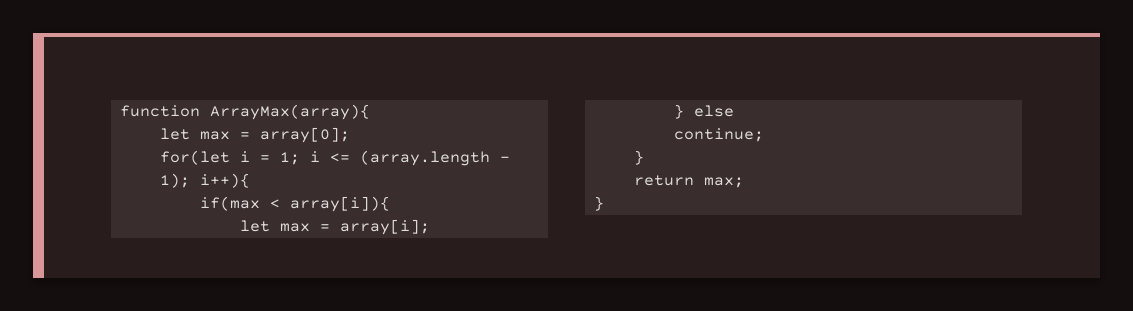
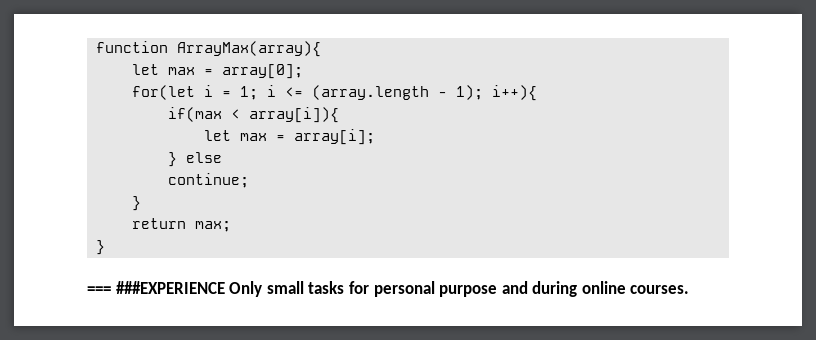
(604, 203) none -> [87,281,690,297] // === ###EXPERIENCE Only small tasks for personal purpose and during online courses.

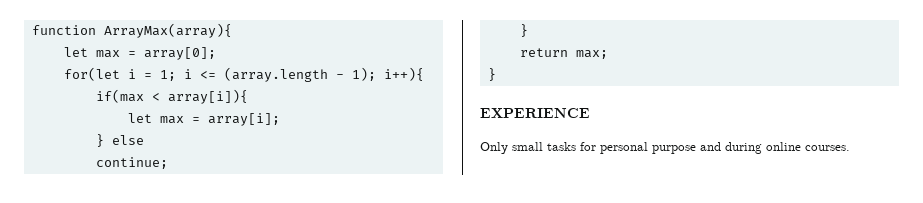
[87,281,225,294] === ###EXPERIENCE -> [480,108,590,118] EXPERIENCE //

